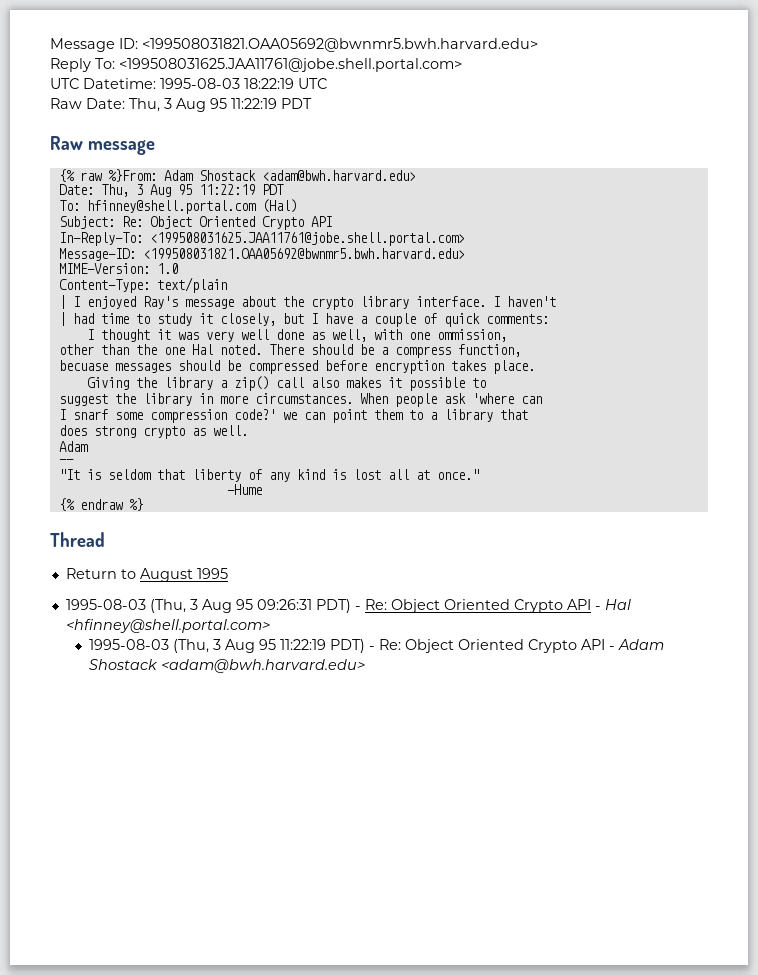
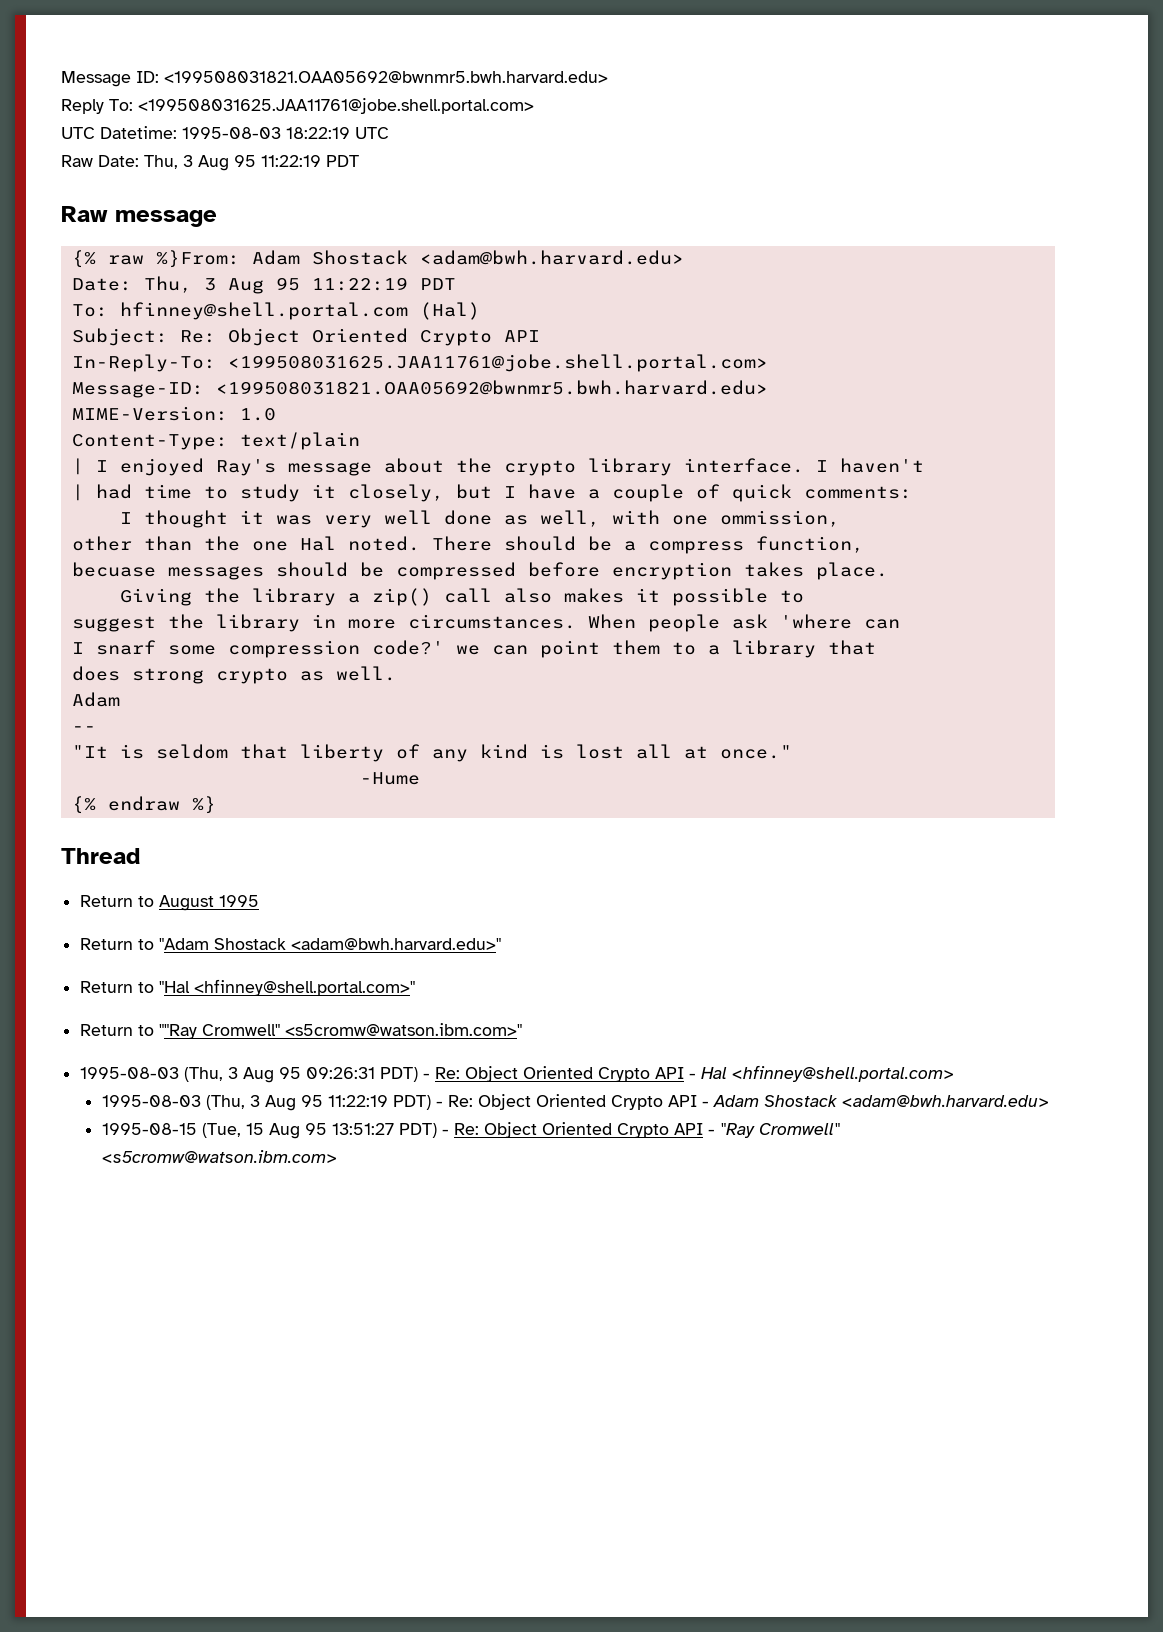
(228, 573) none -> [80,938,502,950] [80,979,416,996] [80,1023,523,1039] // Return to "Adam Shostack <adam@bwh.harvard.edu>" // Return to "Hal <hfinney@shell.portal.com>" // Return to ""Ray Cromwell" <s5cromw@watson.ibm.com>"
(365, 666) none -> [101,1122,840,1139] [101,1150,337,1163] // 1995-08-15 (Tue, 15 Aug 95 13:51:27 PDT) - Re: Object Oriented Crypto API - "Ray Cromwell" <s5cromw@watson.ibm.com>

